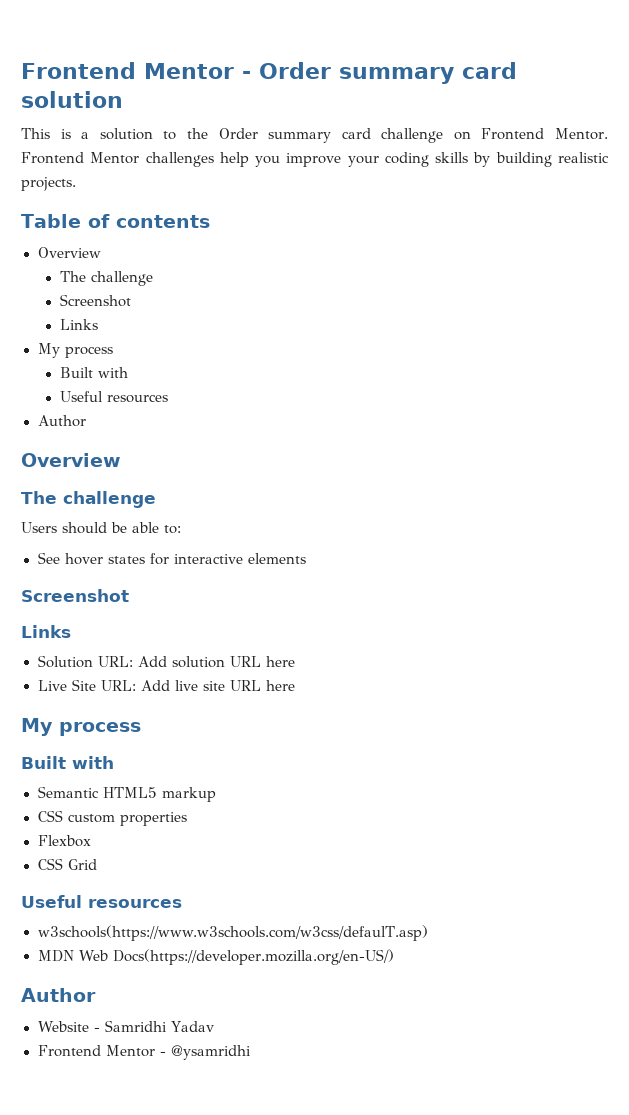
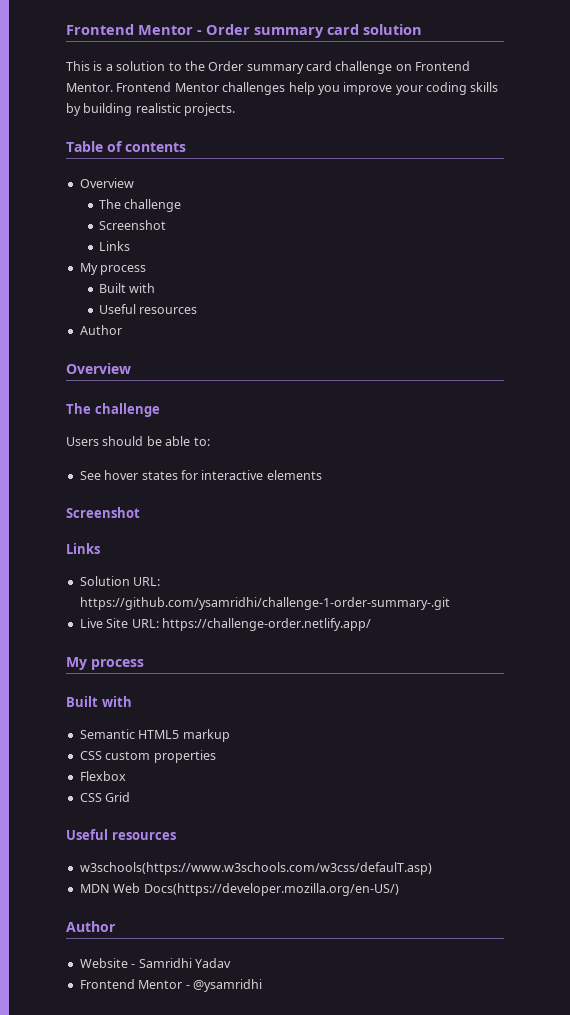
[137,656,295,668] Add solution URL here -> [79,597,450,610] https://github.com/ysamridhi/challenge-1-order-summary-.git
[140,680,295,691] Add live site URL here -> [161,618,371,631] https://challenge-order.netlify.app/

